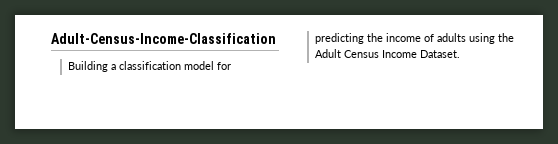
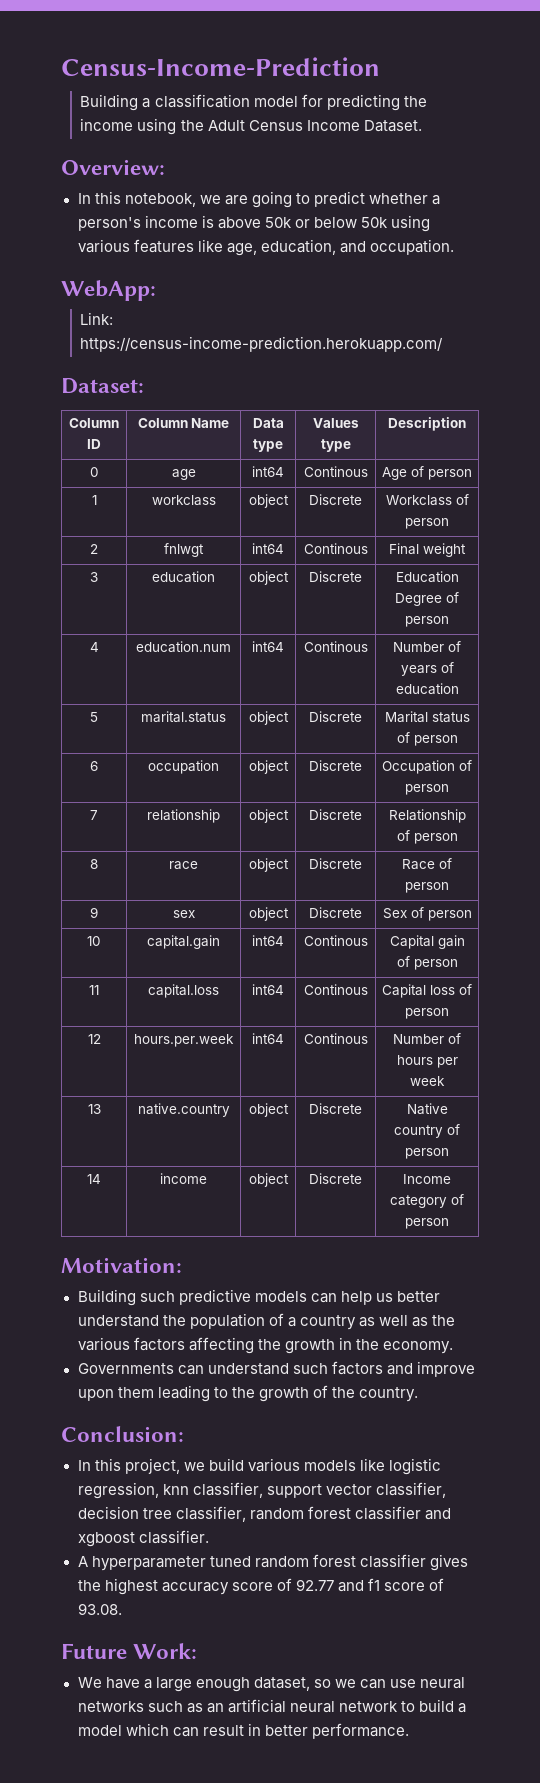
[51,33,276,44] Adult-Census-Income-Classification -> [61,57,380,76] Census-Income-Prediction
[423,33,466,42] of adults -> (134, 124) none
(460, 54) none -> [61,159,165,175] [77,191,440,208] [77,215,430,232] [77,239,454,256] [61,280,156,301] [80,312,114,325] [80,336,444,352] [61,378,144,394] [69,418,119,428] [87,439,101,449] [137,418,230,428] [252,418,284,428] [253,439,283,452] [312,418,359,428] [320,439,351,452] [388,417,466,431] [89,467,99,477] [171,469,196,480] [252,466,284,477] [303,466,368,477] [382,466,472,480] [91,495,97,505] [151,495,216,506] [248,494,289,508] [309,494,362,505] [385,494,469,506] [405,518,449,529] [90,544,98,554] [164,543,204,557] [252,543,284,554] [303,543,368,554] [389,543,466,557] [90,572,98,582] [152,571,215,583] [248,571,289,585] [309,571,362,582] [395,571,459,583] [395,592,459,606] [405,616,449,627] [89,642,99,652] [136,641,231,653] [252,641,284,652] [303,641,368,652] [393,641,461,652] [400,662,454,676] [395,683,459,695] [90,712,98,722] [141,711,226,723] [248,711,289,725] [309,711,362,722] [384,711,470,723] [396,732,458,746] [90,761,98,771] [148,760,219,774] [248,760,289,774] [309,760,362,771] [382,760,472,774] [405,784,449,795] [90,810,98,820] [147,809,220,823] [248,809,289,823] [309,809,362,820] [388,809,466,823] [396,830,458,844] [90,859,98,869] [169,861,198,870] [248,858,289,872] [309,858,362,869] [402,858,452,870] [405,882,449,893] [90,907,98,918] [172,910,195,918] [248,907,289,921] [309,907,362,918] [382,907,472,921] [87,936,101,946] [147,935,220,949] [252,935,284,946] [303,935,368,946] [389,935,465,949] [396,956,458,970] [89,985,99,995] [148,984,219,998] [252,984,284,995] [303,984,368,995] [382,984,472,998] [405,1008,449,1019] [87,1034,101,1044] [134,1034,234,1047] [252,1033,284,1044] [303,1033,368,1044] [393,1033,461,1044] [396,1055,458,1068] [410,1076,445,1086] [87,1104,101,1114] [137,1103,230,1117] [248,1103,289,1117] [309,1103,362,1114] [406,1103,448,1115] [394,1124,460,1138] [405,1148,449,1159] [87,1174,101,1184] [160,1173,207,1184] [248,1173,289,1187] [309,1173,362,1184] [403,1174,451,1184] [390,1194,464,1208] [405,1218,449,1229] [61,1257,182,1273] [77,1289,440,1306] [77,1313,455,1330] [77,1337,453,1354] [77,1361,475,1377] [77,1385,418,1402] [61,1426,184,1442] [77,1458,441,1475] [77,1482,446,1499] [77,1506,451,1522] [77,1530,209,1547] [77,1554,468,1571] [77,1578,444,1595] [77,1603,122,1615] [61,1643,198,1659] [77,1677,466,1692] [77,1699,466,1713] [77,1723,409,1739] // Overview: // In this notebook, we are going to predict whether a person's income is above 50k or below 50k using various features like age, education, and occupation. // WebApp: // Link: https://census-income-prediction.herokuapp.com/ // Dataset: // Column ID | Column Name | Data type | Values type | Description // 0 | age | int64 | Continous | Age of person // 1 | workclass | object | Discrete | Workclass of person // 2 | fnlwgt | int64 | Continous | Final weight // 3 | education | object | Discrete | Education Degree of person // 4 | education.num | int64 | Continous | Number of years of education // 5 | marital.status | object | Discrete | Marital status of person // 6 | occupation | object | Discrete | Occupation of person // 7 | relationship | object | Discrete | Relationship of person // 8 | race | object | Discrete | Race of person // 9 | sex | object | Discrete | Sex of person // 10 | capital.gain | int64 | Continous | Capital gain of person // 11 | capital.loss | int64 | Continous | Capital loss of person // 12 | hours.per.week | int64 | Continous | Number of hours per week // 13 | native.country | object | Discrete | Native country of person // 14 | income | object | Discrete | Income category of person // Motivation: // Building such predictive models can help us better understand the population of a country as well as the various factors affecting the growth in the economy. // Governments can understand such factors and improve upon them leading to the growth of the country. // Conclusion: // In this project, we build various models like logistic regression, knn classifier, support vector classifier, decision tree classifier, random forest classifier and xgboost classifier. // A hyperparameter tuned random forest classifier gives the highest accuracy score of 92.77 and f1 score of 93.08. // Future Work: // We have a large enough dataset, so we can use neural networks such as an artificial neural network to build a model which can result in better performance.

